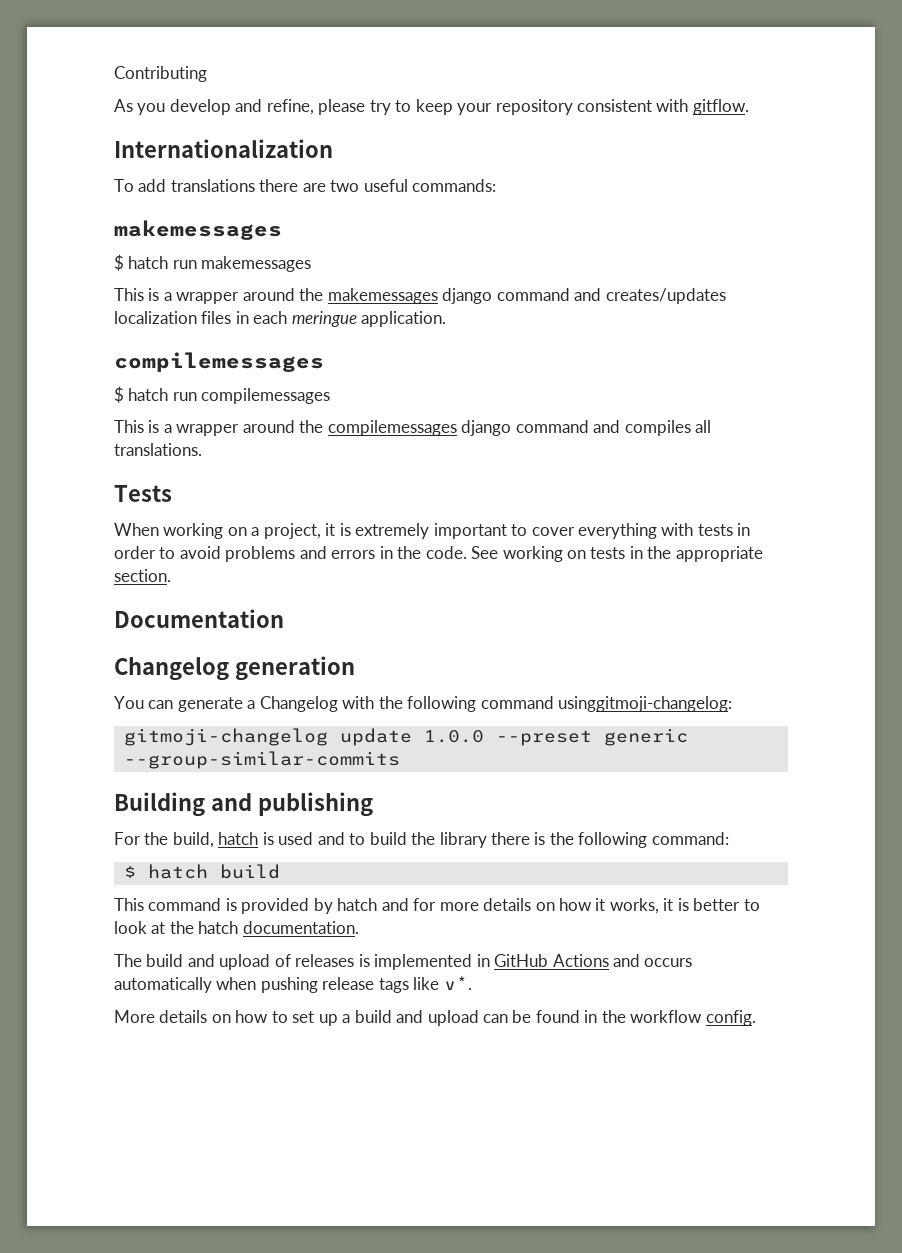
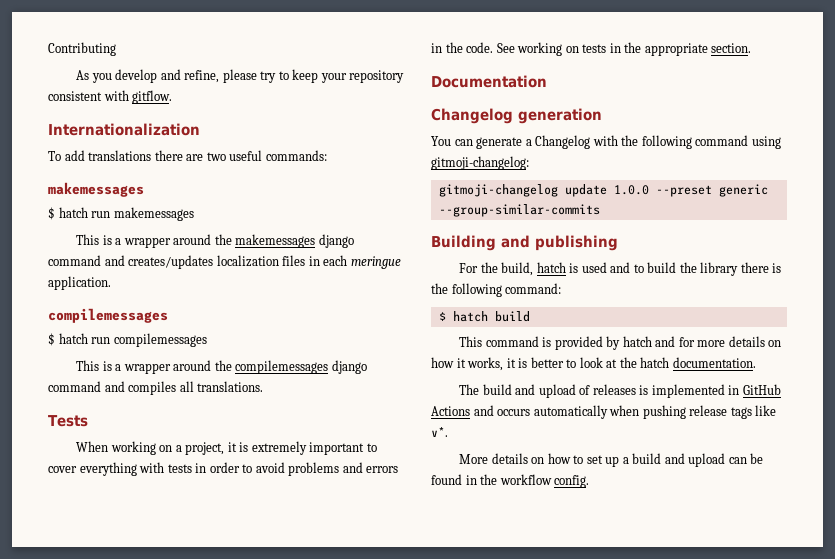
[558,696,733,712] usinggitmoji-changelog: -> [751,136,781,149] [431,156,529,170] using gitmoji-changelog:

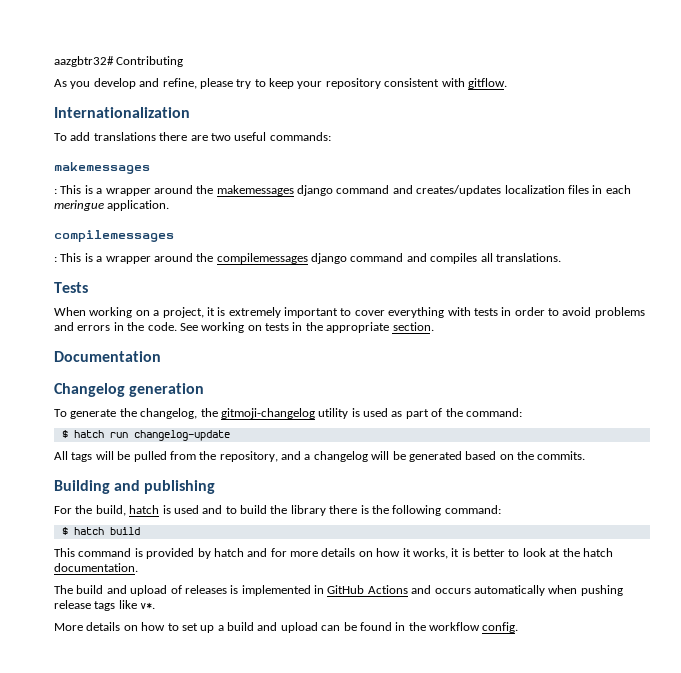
(48, 49) none -> [54,56,114,67] aazgbtr32#
[48,207,194,221] $ hatch run makemessages // -> [54,189,57,194] :
[48,333,207,347] $ hatch run compilemessages // -> [54,257,57,262] :
[431,135,781,149] [431,156,529,170] [438,184,768,197] [438,204,600,217] You can generate a Changelog with the following command using gitmoji-changelog: // gitmoji-changelog update 1.0.0 --preset generic --group-similar-commits -> [54,408,522,419] [61,430,230,441] [54,451,586,462] To generate the changelog, the gitmoji-changelog utility is used as part of the command: // $ hatch run changelog-update // All tags will be pulled from the repository, and a changelog will be generated based on the commits.

